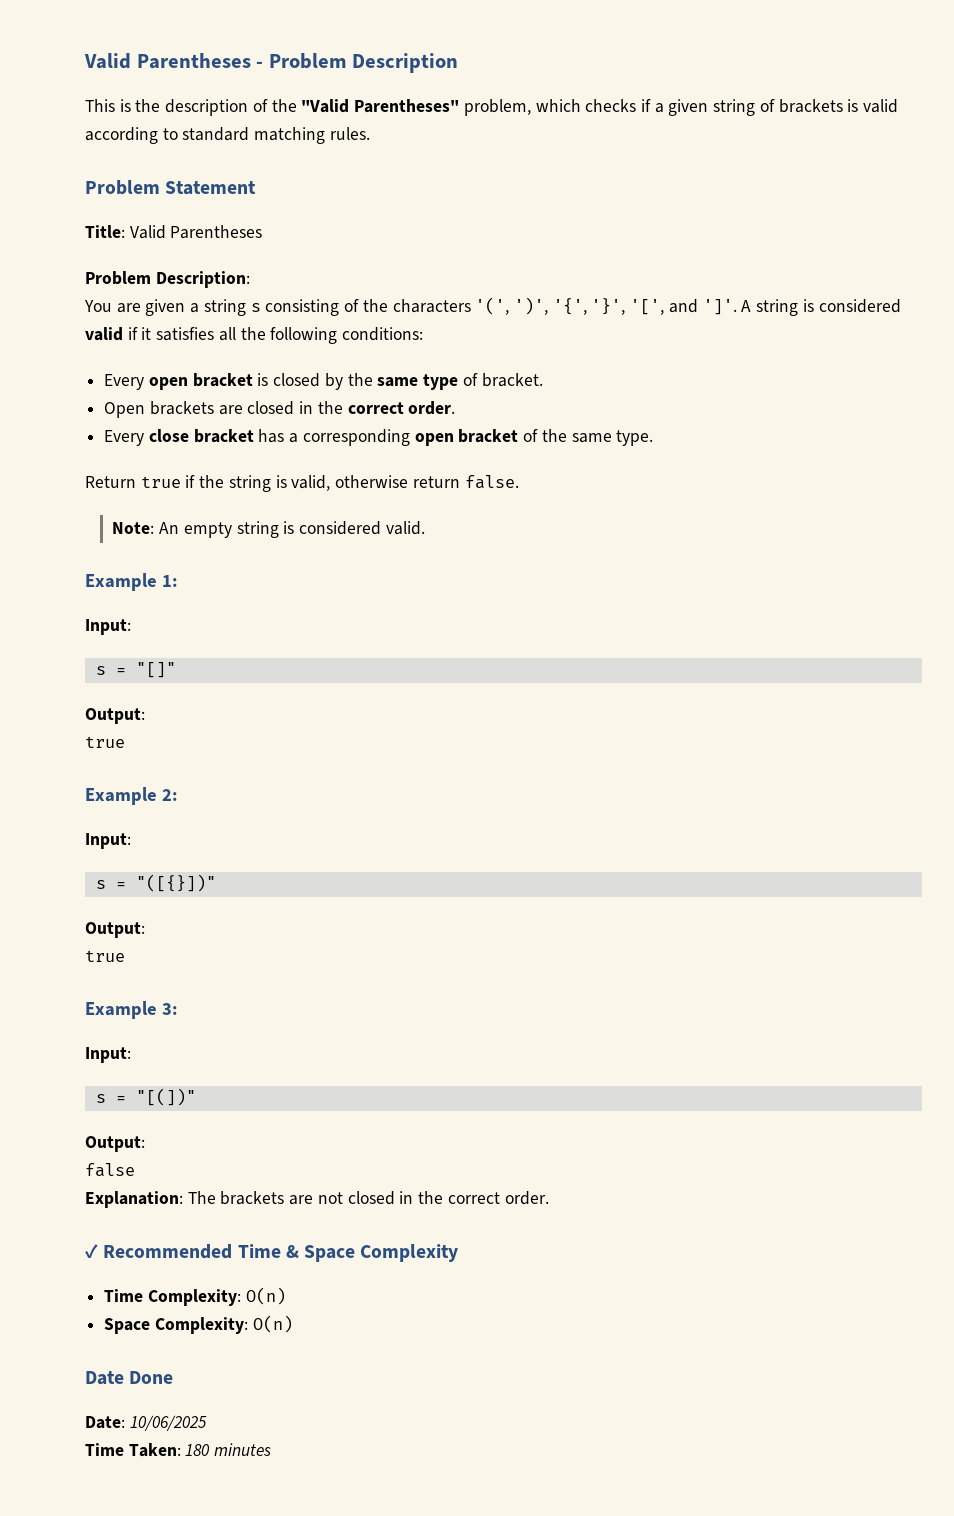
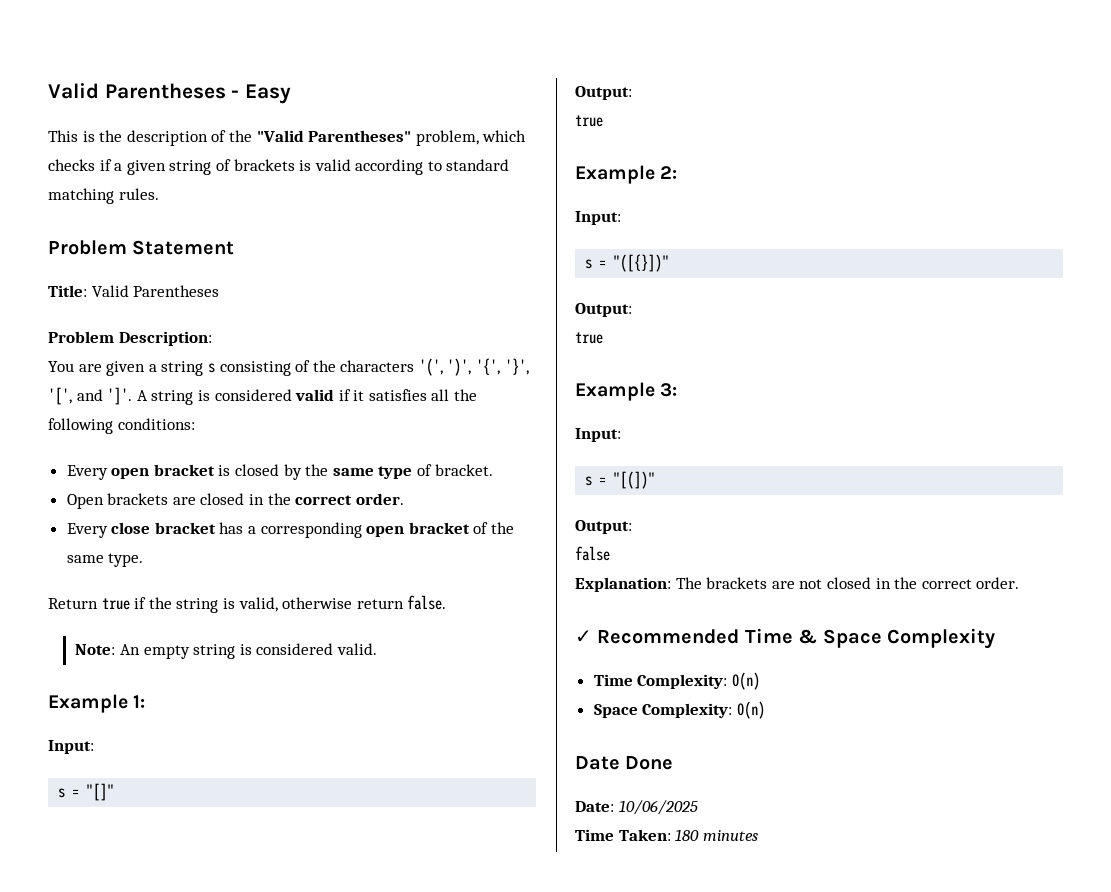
[268,53,459,73] Problem Description -> [245,84,292,104] Easy

